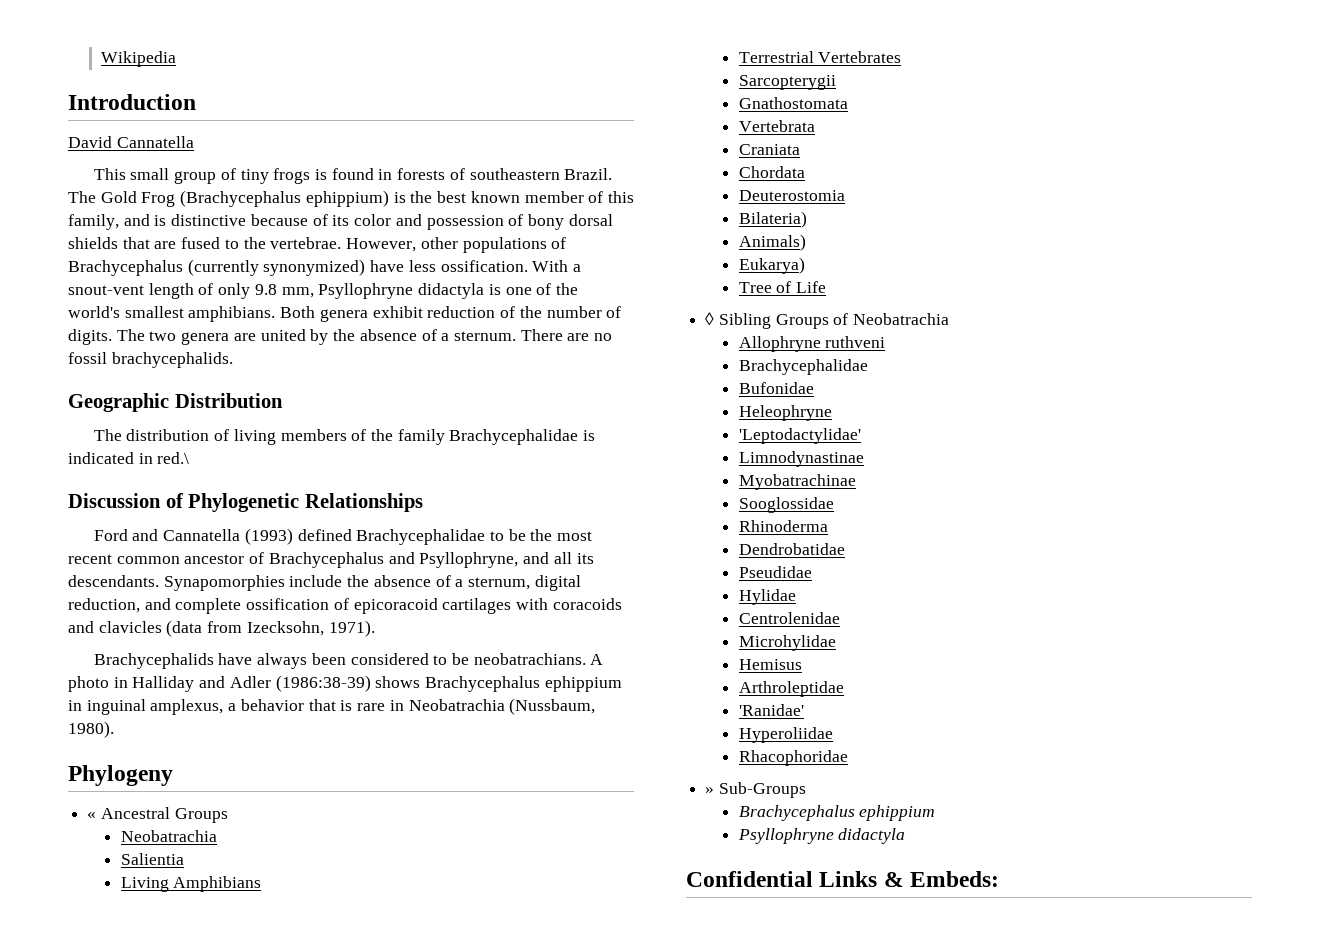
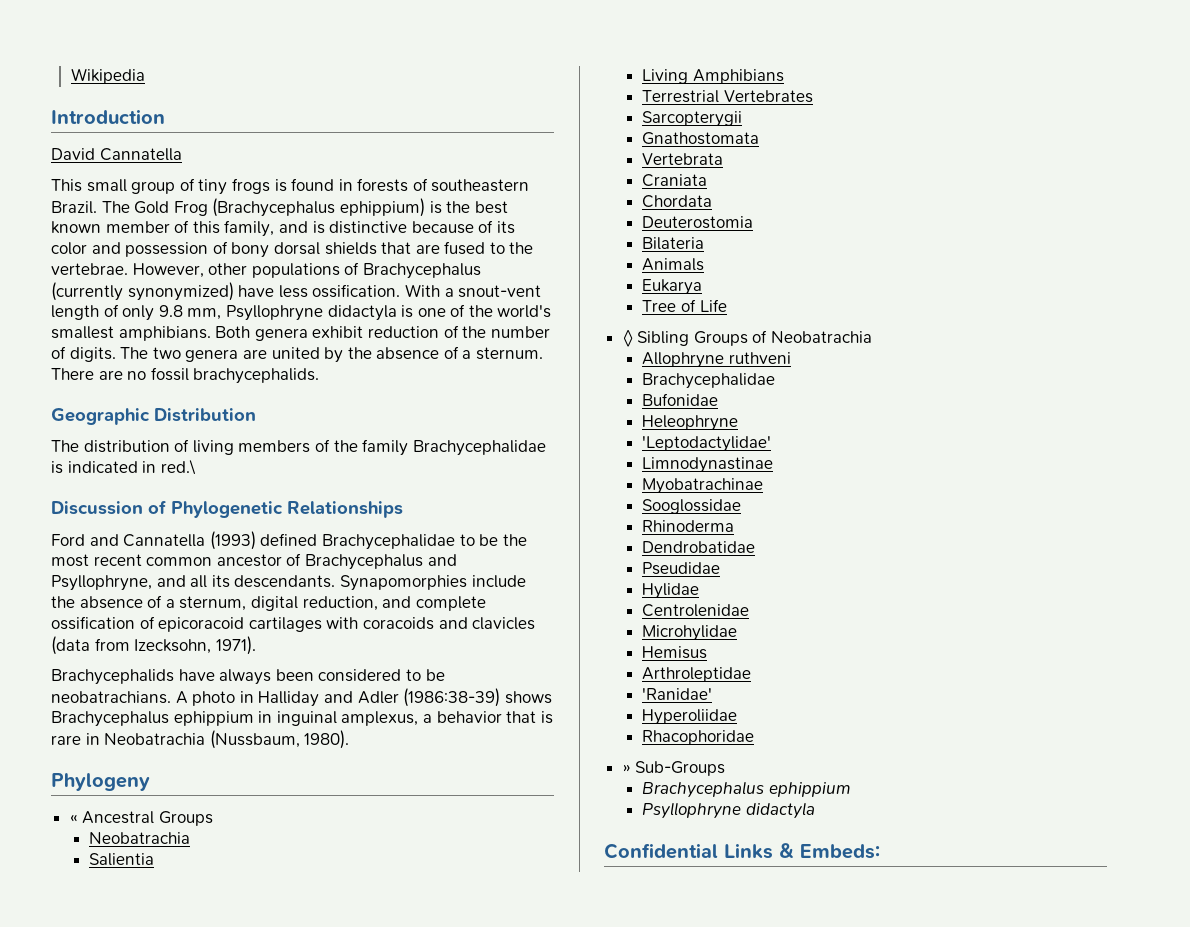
[738,211,807,228] [738,234,806,251] [738,257,805,274] Bilateria) // Animals) // Eukarya) -> [642,237,705,250] [642,258,705,271] [642,279,703,295] Bilateria // Animals // Eukarya

